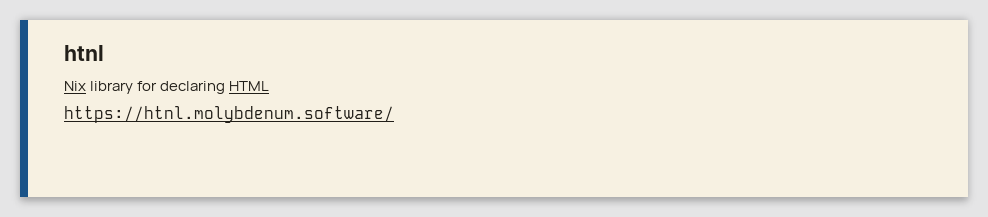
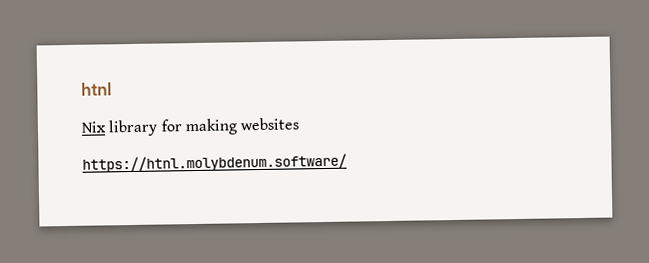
[160,81,270,94] declaring HTML -> [184,117,300,136] making websites

